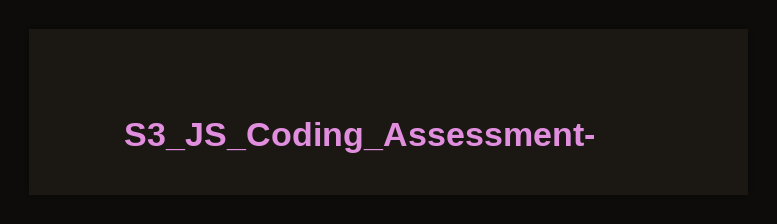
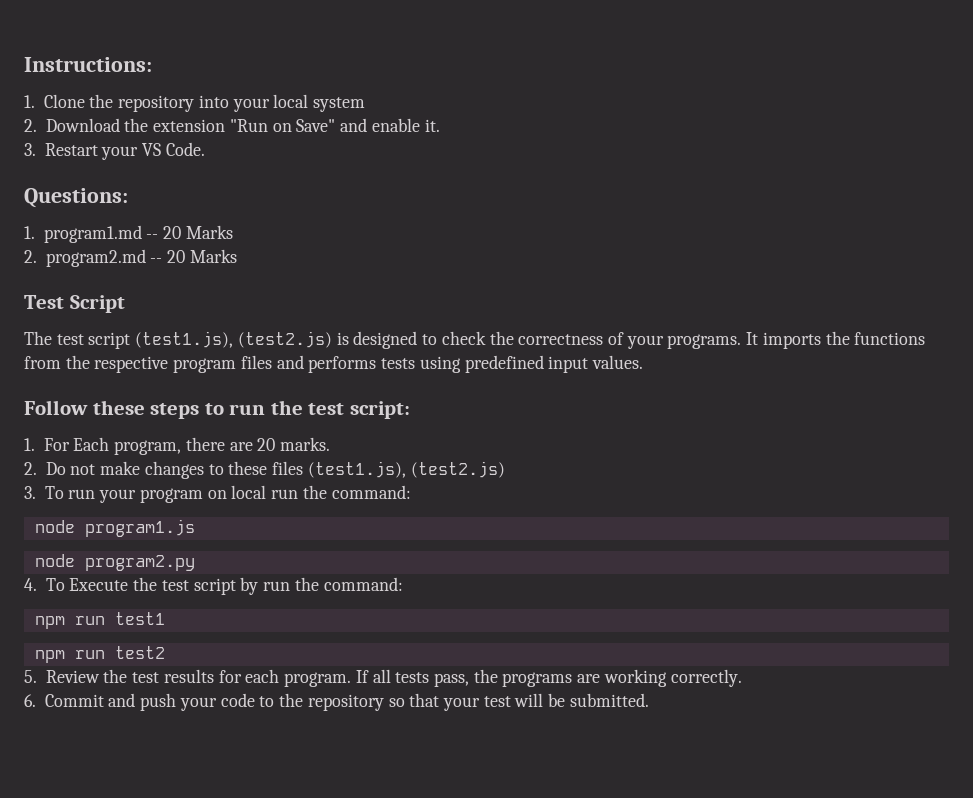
[124,122,595,153] S3_JS_Coding_Assessment- -> [24,57,152,72] [24,94,366,112] [24,118,440,132] [24,142,205,160] [24,188,128,208] [24,225,233,243] [24,249,237,267] [24,295,125,313] [24,331,926,349] [24,355,643,373] [24,400,410,419] [24,437,331,455] [24,461,505,479] [24,485,411,503] [34,519,195,537] [34,554,195,571] [24,577,403,595] [34,612,165,629] [34,646,165,663] [24,669,742,687] [24,693,649,711] Instructions: // 1. Clone the repository into your local system // 2. Download the extension "Run on Save" and enable it. // 3. Restart your VS Code. // Questions: // 1. program1.md -- 20 Marks // 2. program2.md -- 20 Marks // Test Script // The test script (test1.js), (test2.js) is designed to check the correctness of your programs. It imports the functions from the respective program files and performs tests using predefined input values. // Follow these steps to run the test script: // 1. For Each program, there are 20 marks. // 2. Do not make changes to these files (test1.js), (test2.js) // 3. To run your program on local run the command: // node program1.js // node program2.py // 4. To Execute the test script by run the command: // npm run test1 // npm run test2 // 5. Review the test results for each program. If all tests pass, the programs are working correctly. // 6. Commit and push your code to the repository so that your test will be submitted.

